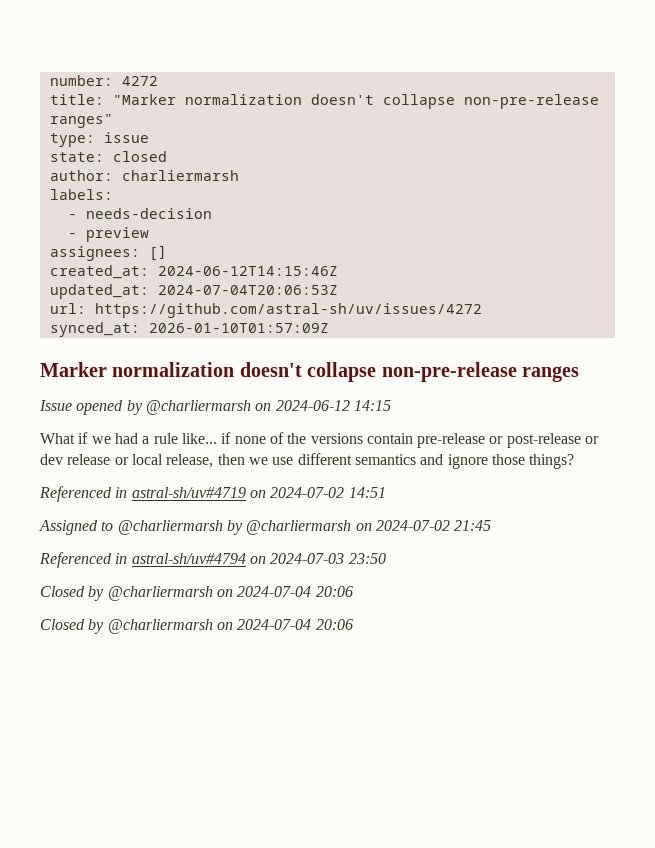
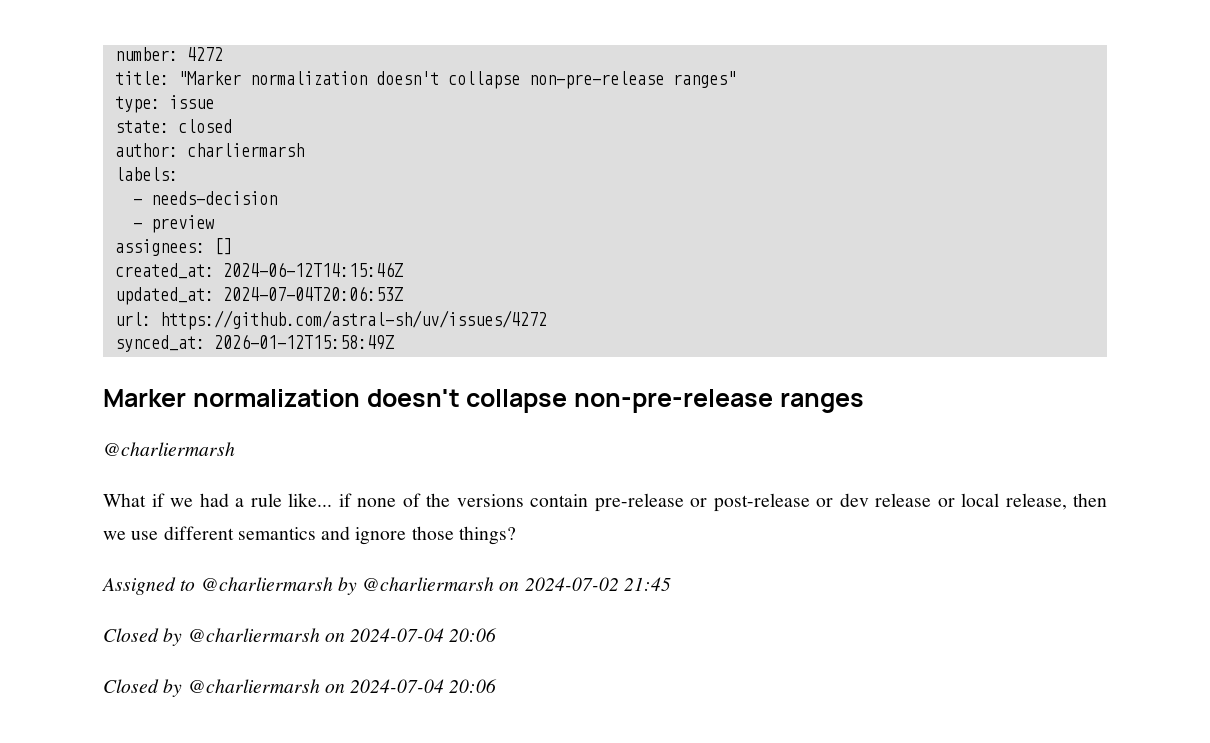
[148,323,329,333] 2026-01-10T01:57:09Z -> [213,334,394,350] 2026-01-12T15:58:49Z
[39,400,391,415] Issue opened by @charliermarsh on 2024-06-12 14:15 -> [103,442,235,456] @charliermarsh
[39,486,386,502] // Referenced in astral-sh/uv#4719 on 2024-07-02 14:51 -> (516, 535) none
[39,552,386,568] // Referenced in astral-sh/uv#4794 on 2024-07-03 23:50 -> (671, 584) none

